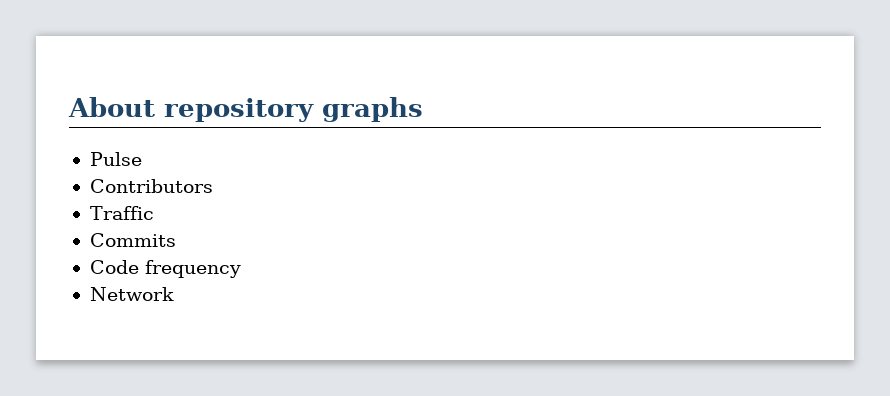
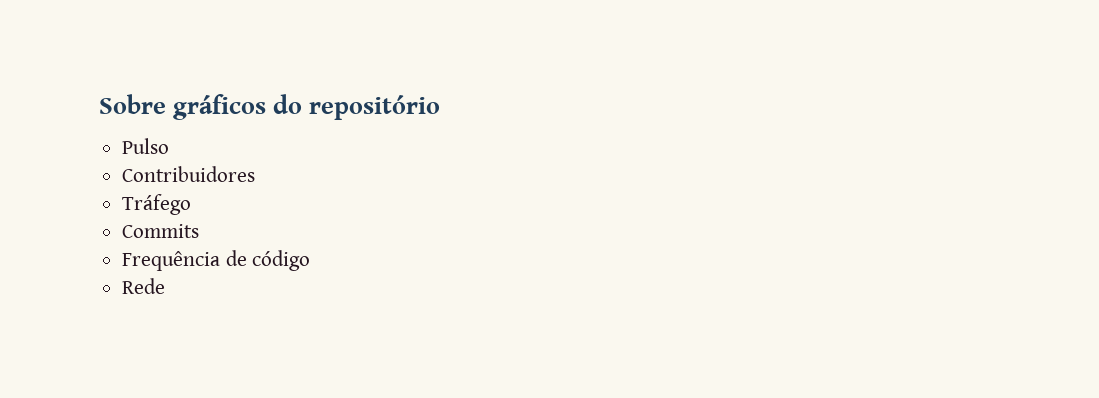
[68,97,423,122] [89,152,142,166] [89,179,213,193] [89,206,154,220] [89,233,176,247] [89,260,241,278] [89,287,174,301] About repository graphs // Pulse // Contributors // Traffic // Commits // Code frequency // Network -> [99,94,440,120] [122,138,170,154] [122,166,256,182] [122,194,192,215] [122,224,200,238] [122,250,311,271] [122,278,166,294] Sobre gráficos do repositório // Pulso // Contribuidores // Tráfego // Commits // Frequência de código // Rede

